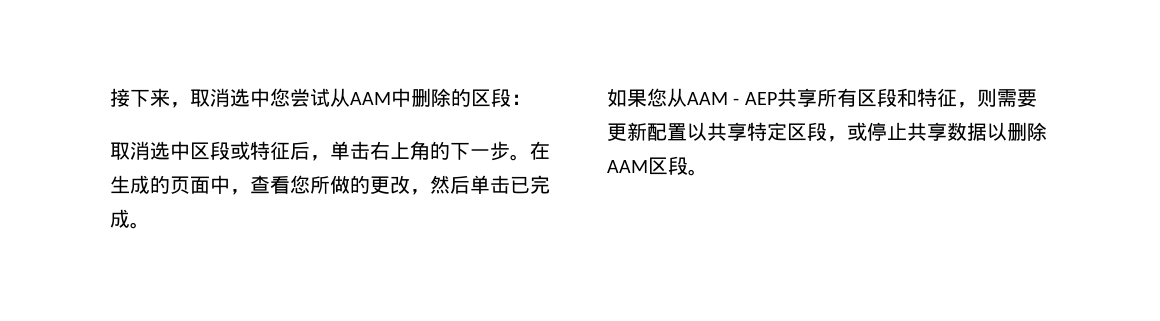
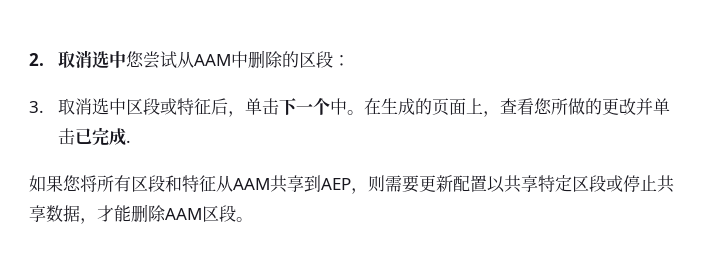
[110,88,190,108] 接下来， -> [29,53,44,66] 2.
(531, 99) none -> [29,101,44,113] 3.
[370,141,510,161] 右上角的下一步 -> [279,98,348,115] 下一个中
[210,175,230,194] 中 -> [466,98,484,114] 上
[410,175,470,195] ，然后 -> [636,98,654,115] 并
[130,222,150,229] 。 -> [126,140,132,143] .
[667,88,957,107] 从AAM - AEP共享所有区段和特征 -> [80,175,351,193] 将所有区段和特征从AAM共享到AEP
[827,136,847,142] ， -> (606, 183) none
[987,122,1007,141] 以 -> [80,205,131,224] ，才能

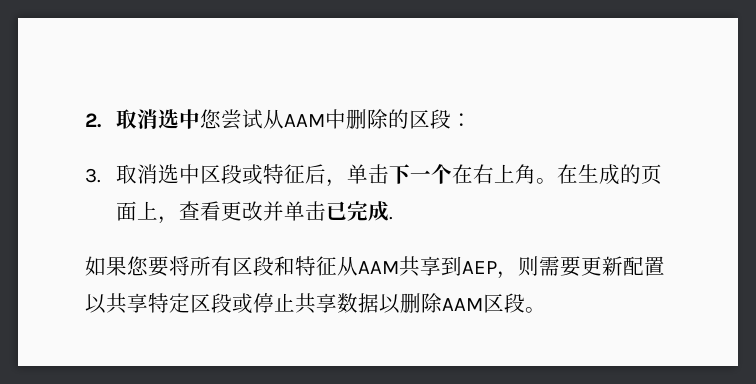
[330,98,348,115] 中 -> [451,164,536,184] 在右上角
[534,98,603,115] 您所做的 -> (221, 211) none
(81, 183) none -> [148,256,169,277] 要
[80,205,131,224] ，才能 -> [379,294,400,314] 以

